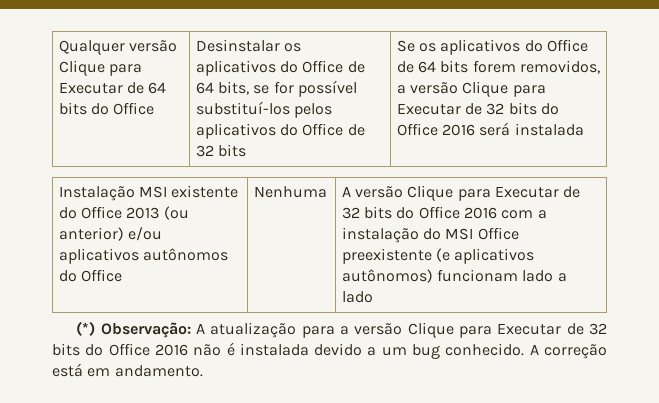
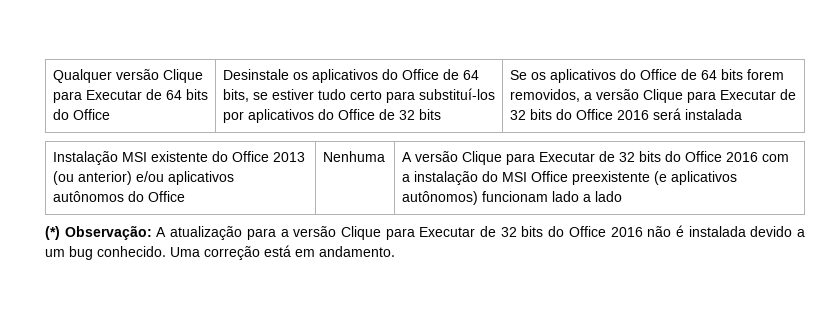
[195,39,280,52] Desinstalar -> [222,69,289,80] Desinstale
[273,80,358,97] [195,101,333,118] for possível substituí-los pelos -> [271,88,495,103] [222,111,244,123] estiver tudo certo para substituí-los por
[529,344,539,355] A -> [170,247,200,257] Uma

